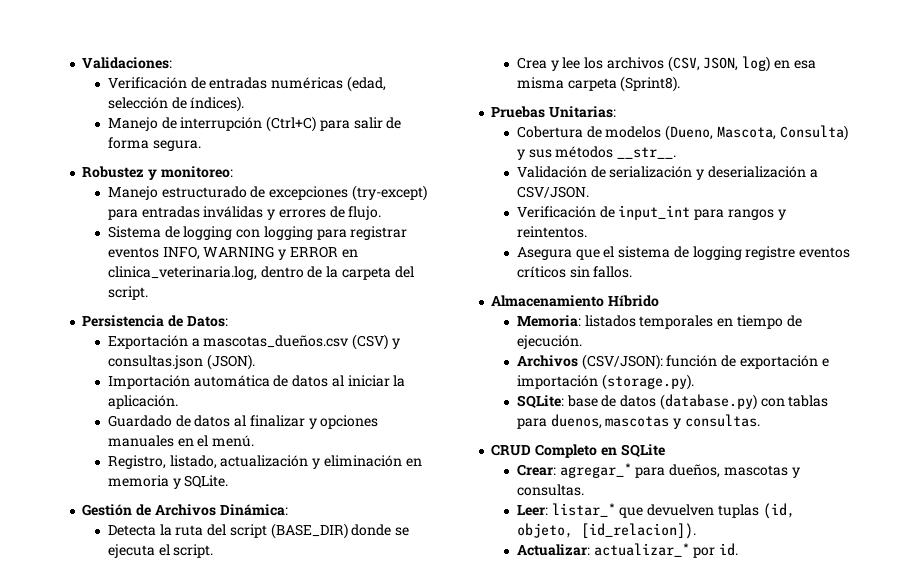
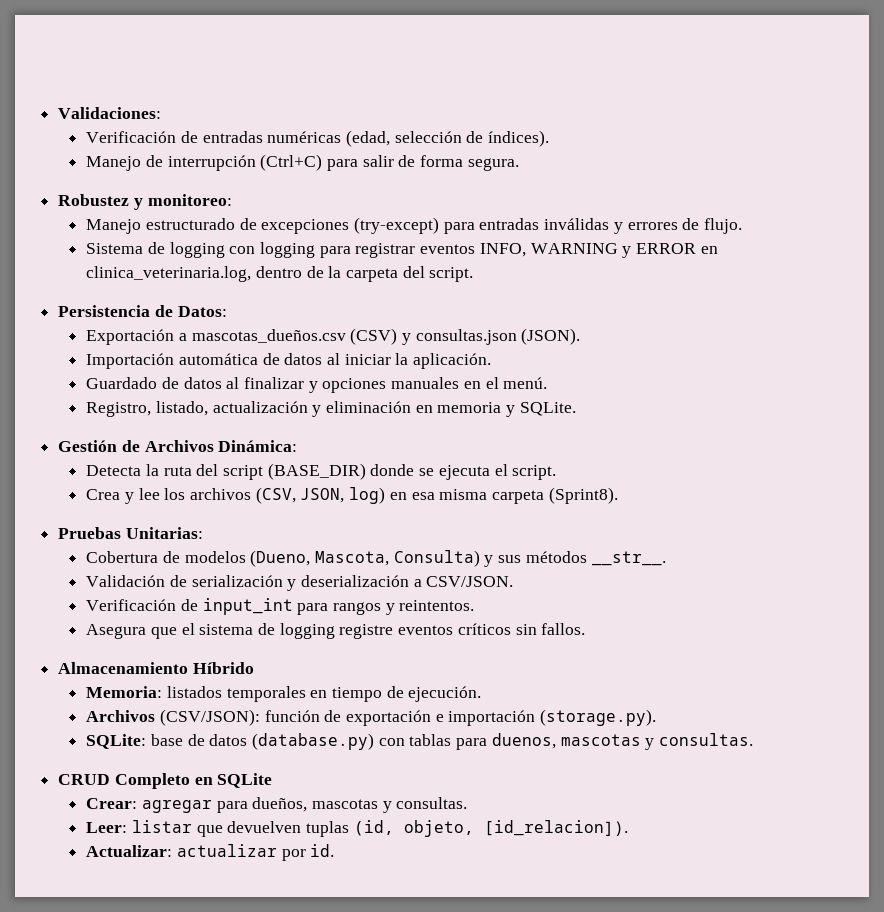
[559,463,632,478] agregar_* -> [141,800,212,813] agregar
[551,503,616,517] listar_* -> [131,820,192,833] listar
[593,543,690,557] actualizar_* -> [176,844,277,857] actualizar

